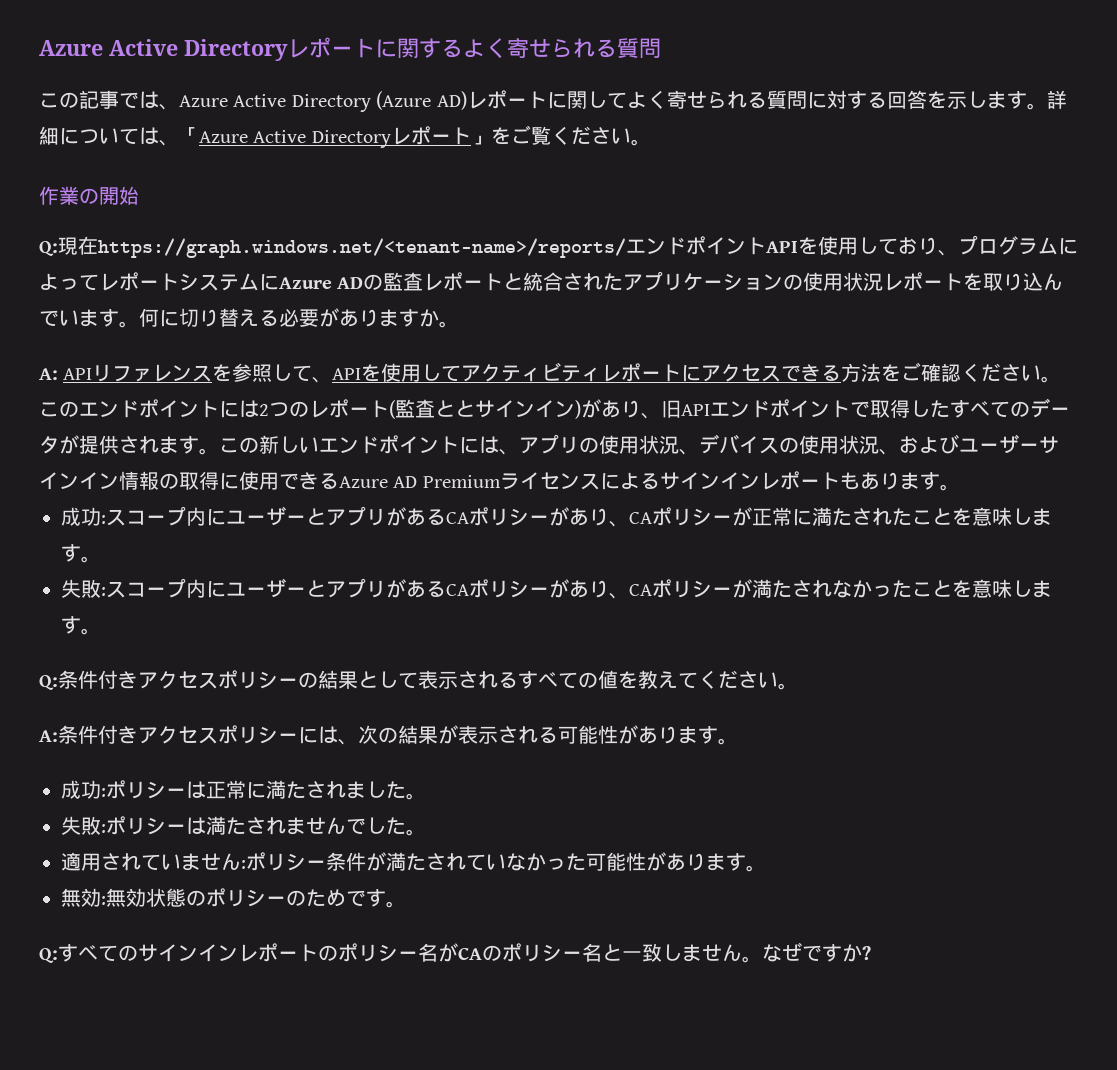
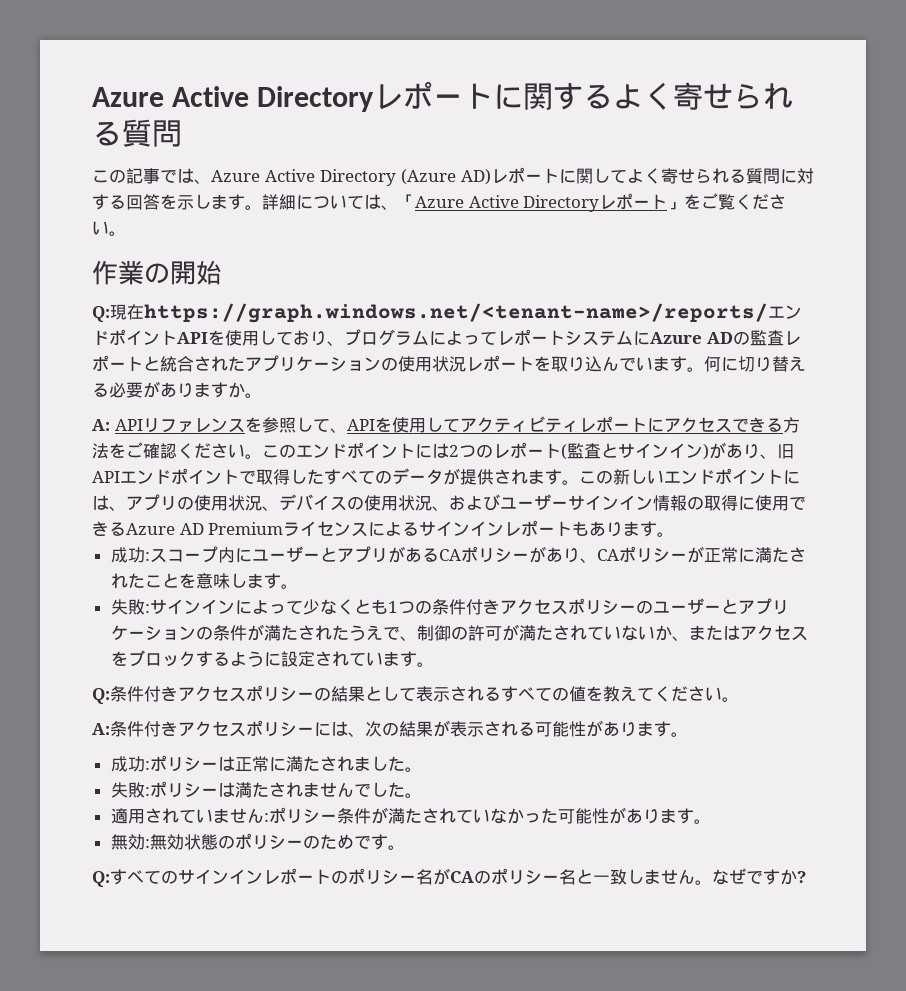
[455,400,475,417] と -> (618, 450) none
[106,578,1032,599] スコープ内にユーザーとアプリがあるCAポリシーがあり、CAポリシーが満たされなかったことを意味し -> [149,598,789,615] [110,624,808,641] [110,650,383,667] サインインによって少なくとも1つの条件付きアクセスポリシーのユーザーとアプリケーションの条件が満たされたうえで、制御の許可が満たされていないか、またはアクセスをブロックするように設定されてい

